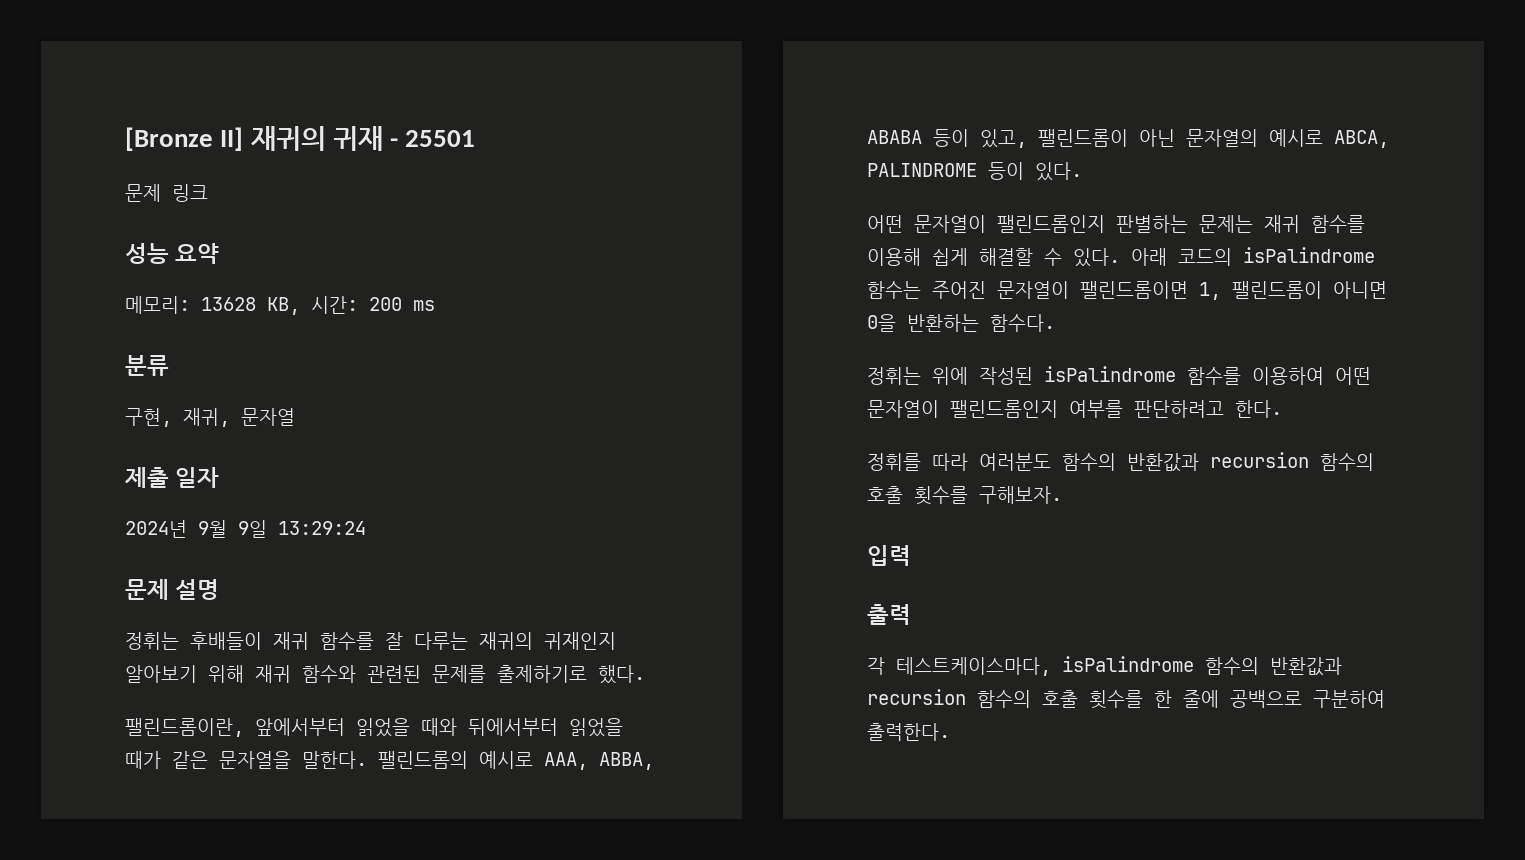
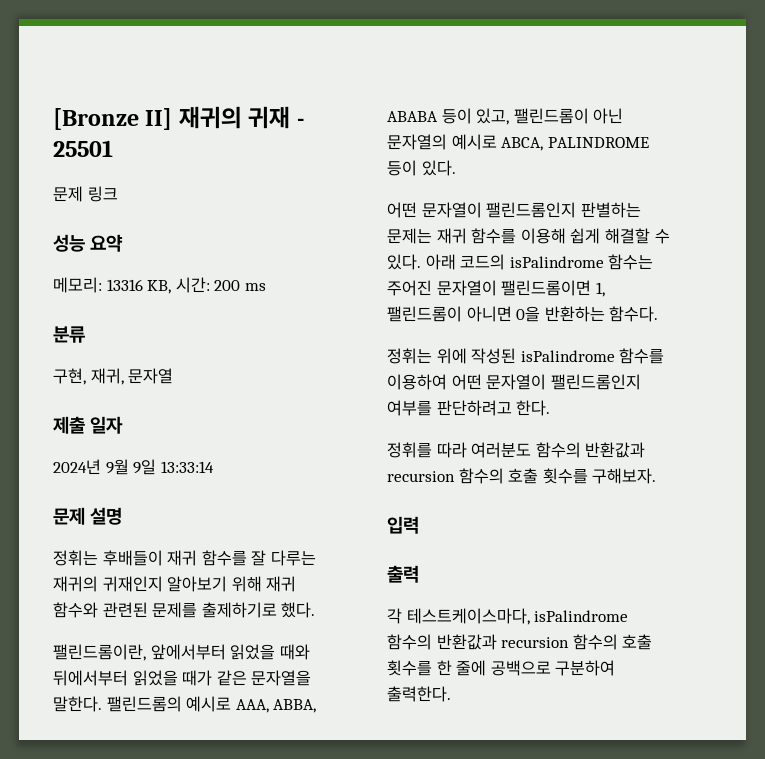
[201,297,256,311] 13628 -> [106,279,143,291] 13316
[278,521,366,535] 13:29:24 -> [160,461,214,473] 13:33:14

